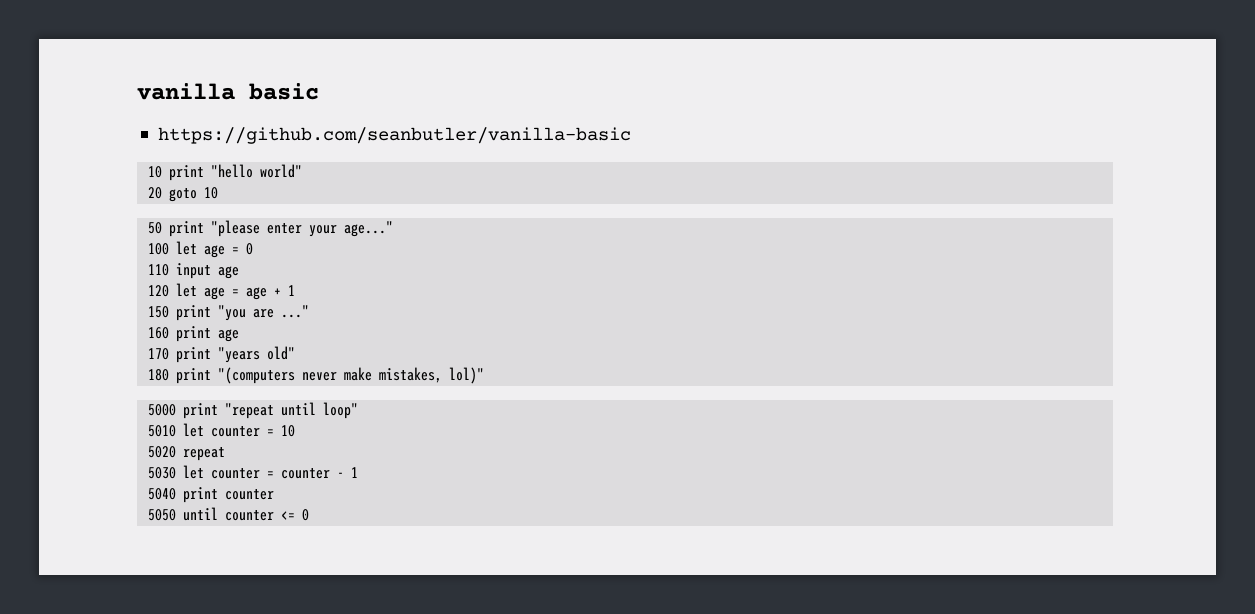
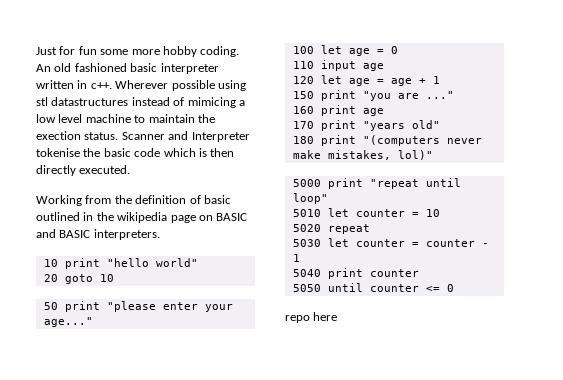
[137,83,319,100] [157,127,631,144] vanilla basic // https://github.com/seanbutler/vanilla-basic -> [36,46,240,57] [36,63,219,74] [36,80,246,91] [36,97,245,108] [36,114,215,123] [36,131,250,142] [36,148,235,157] [36,165,131,176] [36,195,231,206] [36,212,248,223] [36,229,160,240] Just for fun some more hobby coding. An old fashioned basic interpreter written in c++. Wherever possible using stl datastructures instead of mimicing a low level machine to maintain the exection status. Scanner and Interpreter tokenise the basic code which is then directly executed. // Working from the definition of basic outlined in the wikipedia page on BASIC and BASIC interpreters.
(310, 515) none -> [285,312,338,323] // repo here

